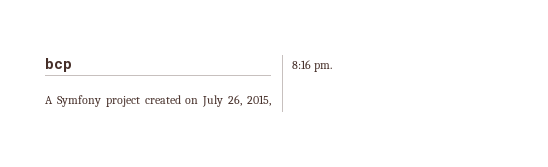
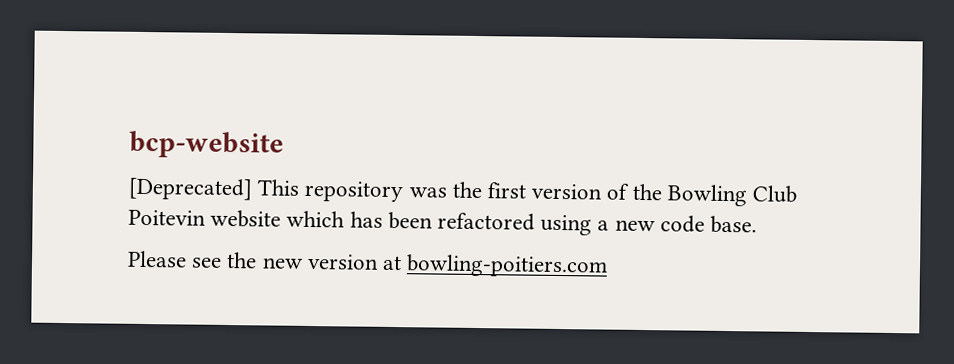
[45,58,72,72] [45,95,271,107] [292,60,333,72] bcp // A Symfony project created on July 26, 2015, 8:16 pm. -> [129,130,284,159] [128,177,798,207] [128,209,758,236] [127,250,609,278] bcp-website // [Deprecated] This repository was the first version of the Bowling Club Poitevin website which has been refactored using a new code base. // Please see the new version at bowling-poitiers.com

